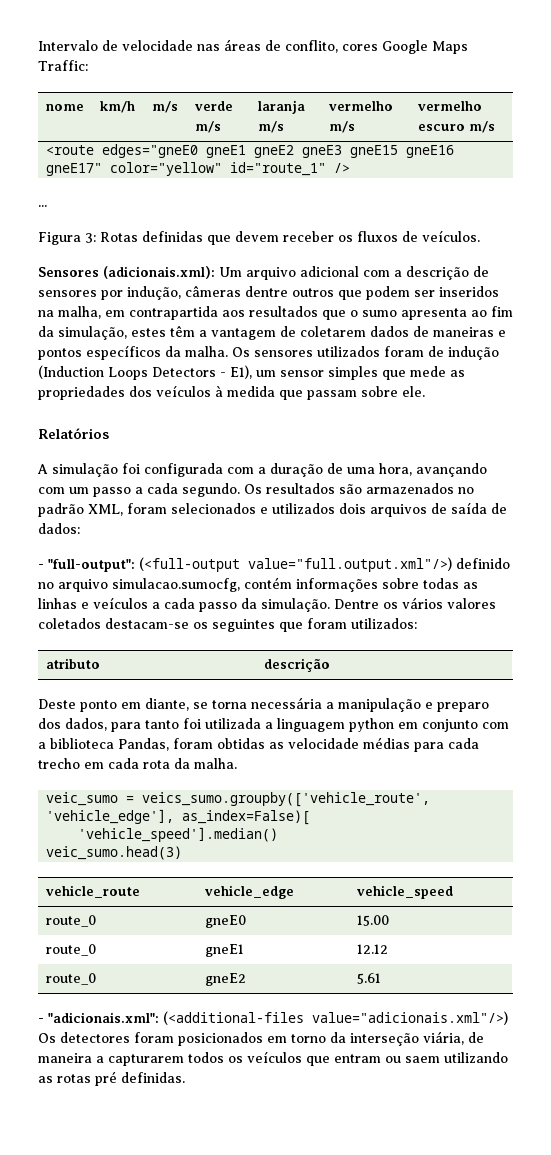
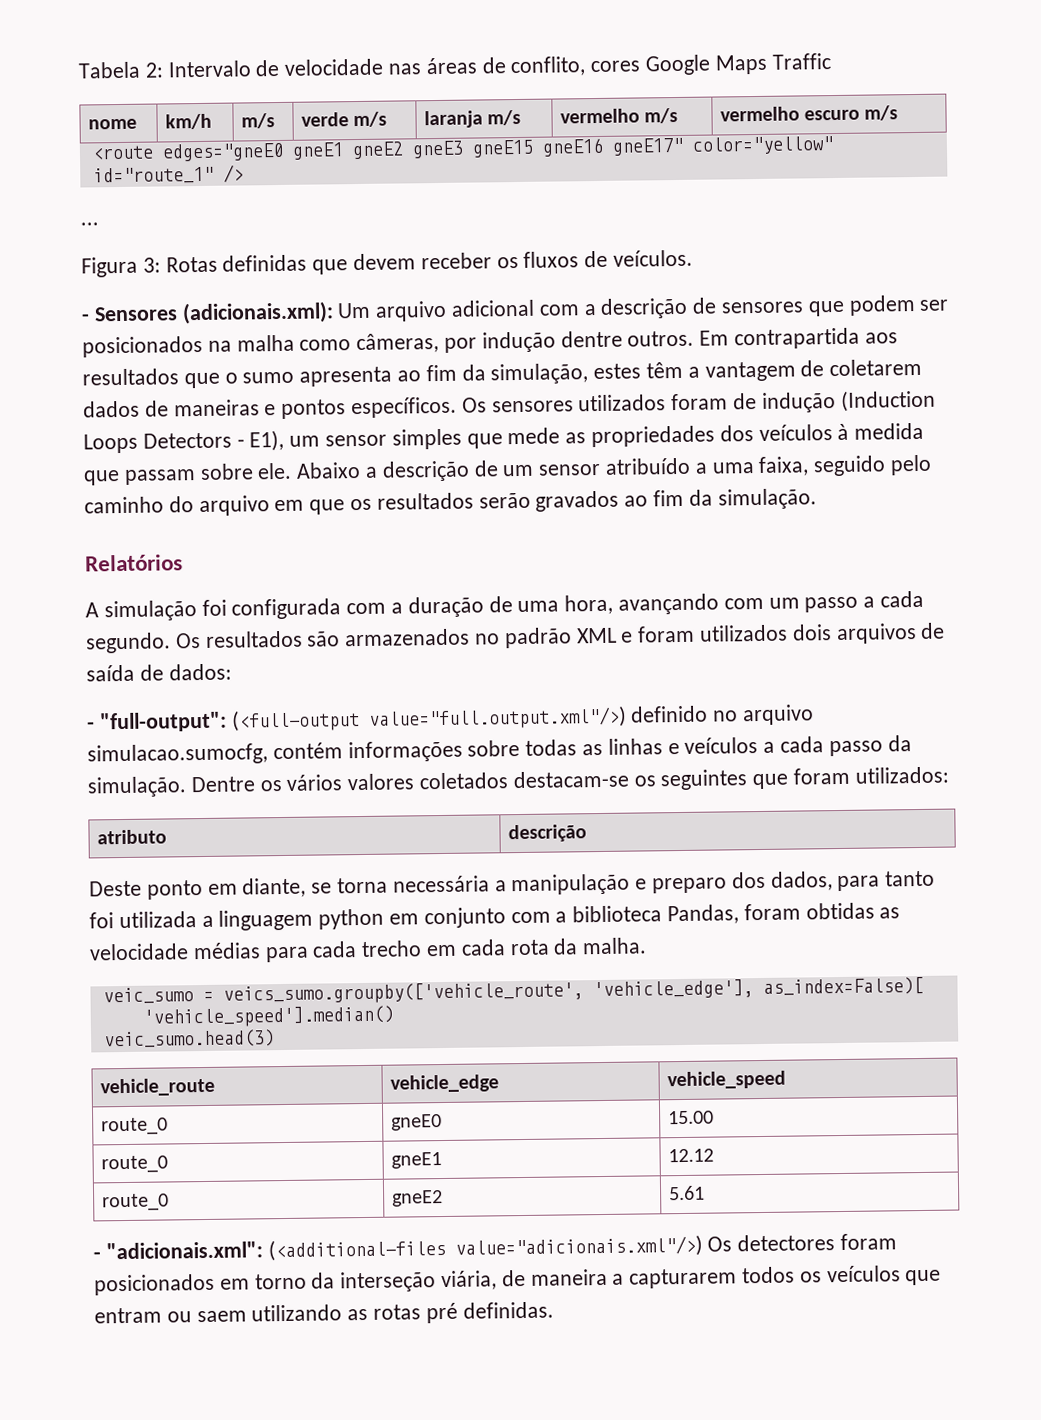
(38, 45) none -> [78,61,164,79] Tabela 2:
[38,60,88,71] Traffic: -> [771,53,831,70] Traffic
(480, 236) none -> [81,313,90,322] -
[101,285,499,300] [38,306,125,319] por indução, câmeras dentre outros que podem ser inseridos na malha, em -> [807,295,950,317] [82,330,730,358] que podem ser posicionados na malha como câmeras, por indução dentre outros. Em
[86,345,228,360] específicos da malha. -> [351,396,458,419] específicos.
(425, 391) none -> [296,454,933,482] [84,488,817,517] Abaixo a descrição de um sensor atribuído a uma faixa, seguido pelo caminho do arquivo em que os resultados serão gravados ao fim da simulação.
[88,503,268,516] XML, foram selecionados e -> [575,625,696,644] XML e foram

